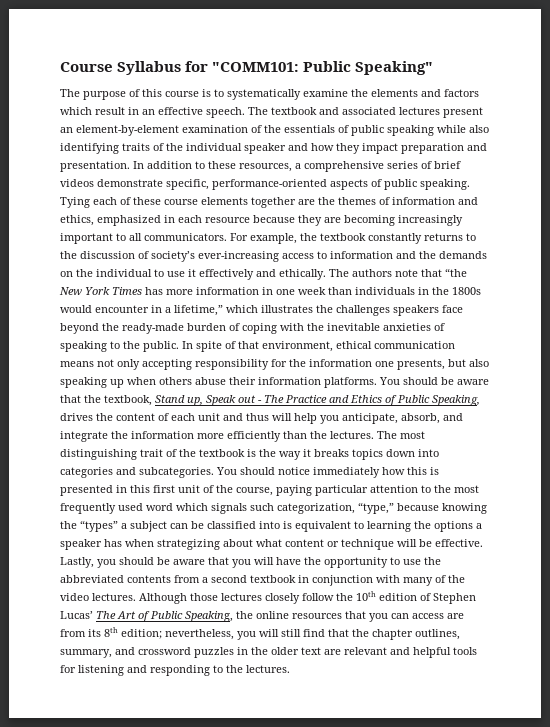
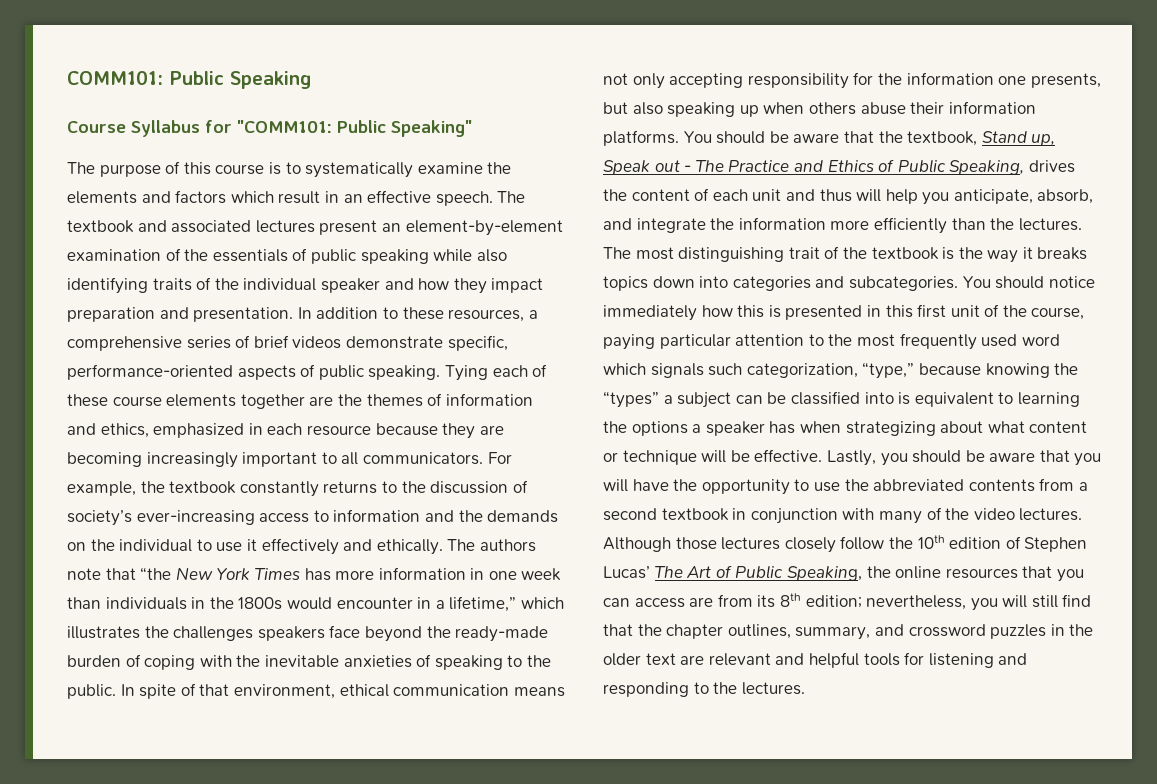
(60, 67) none -> [67,71,311,89] COMM101: Public Speaking //

